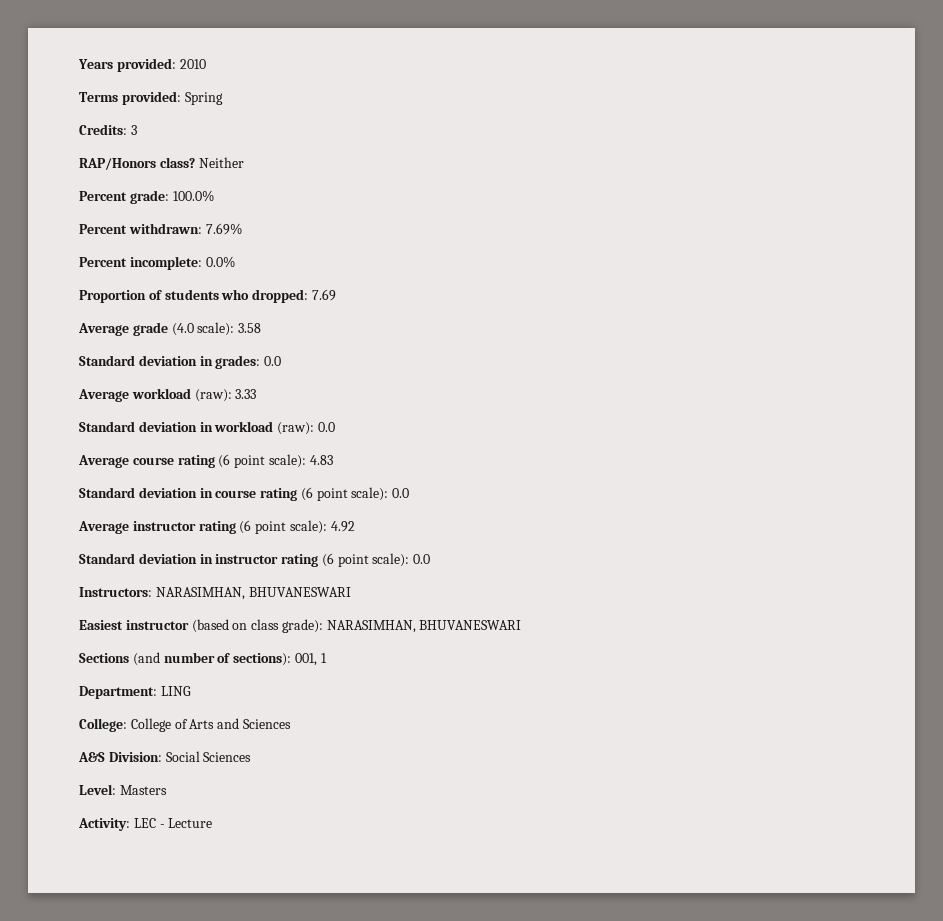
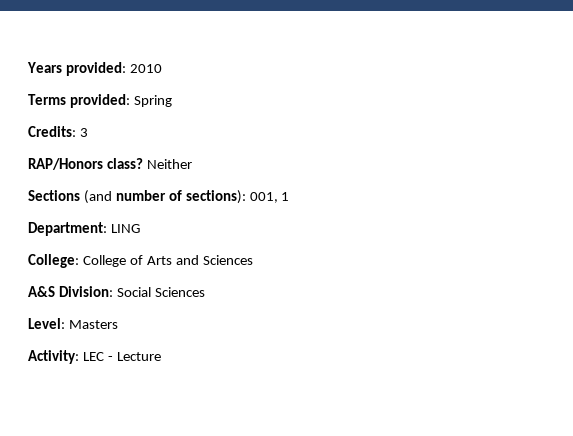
[79,190,214,204] [79,223,242,235] [79,256,235,270] [79,289,336,303] [78,322,262,336] [79,355,282,369] [78,388,257,402] [79,421,335,435] [78,454,333,468] [79,487,410,501] [78,520,355,534] [79,553,431,567] [79,587,351,600] [79,619,522,633] // Percent grade: 100.0% // Percent withdrawn: 7.69% // Percent incomplete: 0.0% // Proportion of students who dropped: 7.69 // Average grade (4.0 scale): 3.58 // Standard deviation in grades: 0.0 // Average workload (raw): 3.33 // Standard deviation in workload (raw): 0.0 // Average course rating (6 point scale): 4.83 // Standard deviation in course rating (6 point scale): 0.0 // Average instructor rating (6 point scale): 4.92 // Standard deviation in instructor rating (6 point scale): 0.0 // Instructors: NARASIMHAN, BHUVANESWARI // Easiest instructor (based on class grade): NARASIMHAN, BHUVANESWARI -> (192, 164) none

